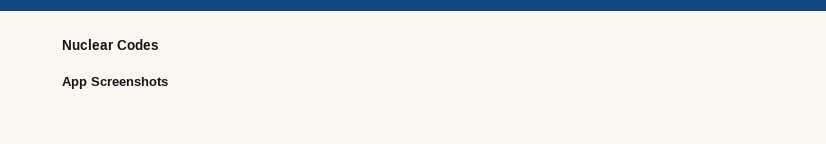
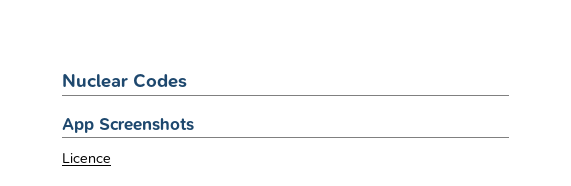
(168, 81) none -> [62,153,111,163] // Licence

